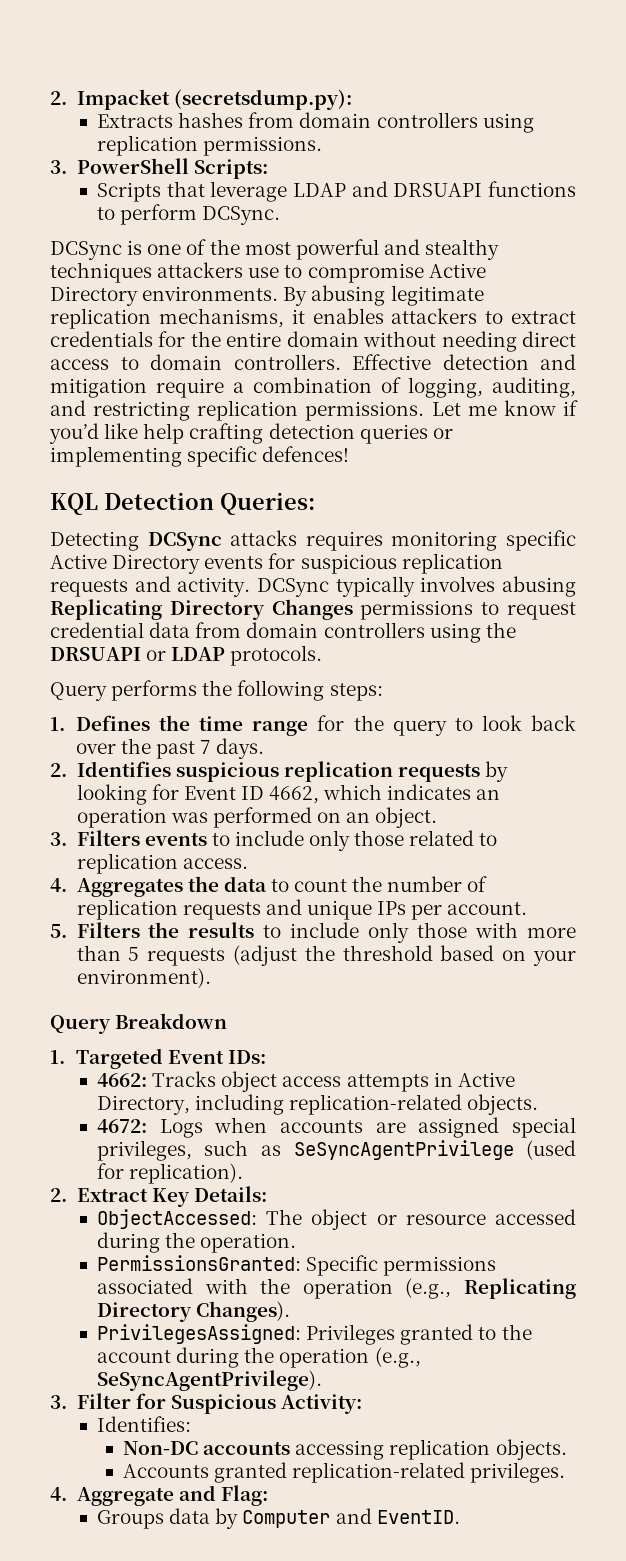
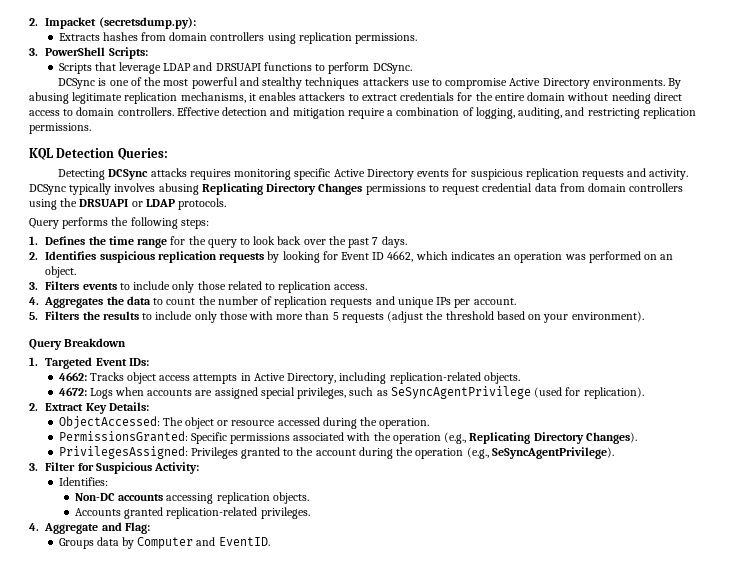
[431,400,579,416] [49,423,453,444] [50,446,350,467] Let me know if you’d like help crafting detection queries or implementing specific defences! -> (91, 128) none

